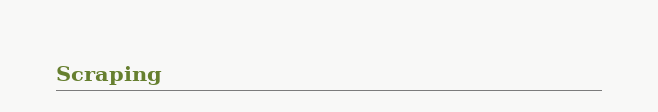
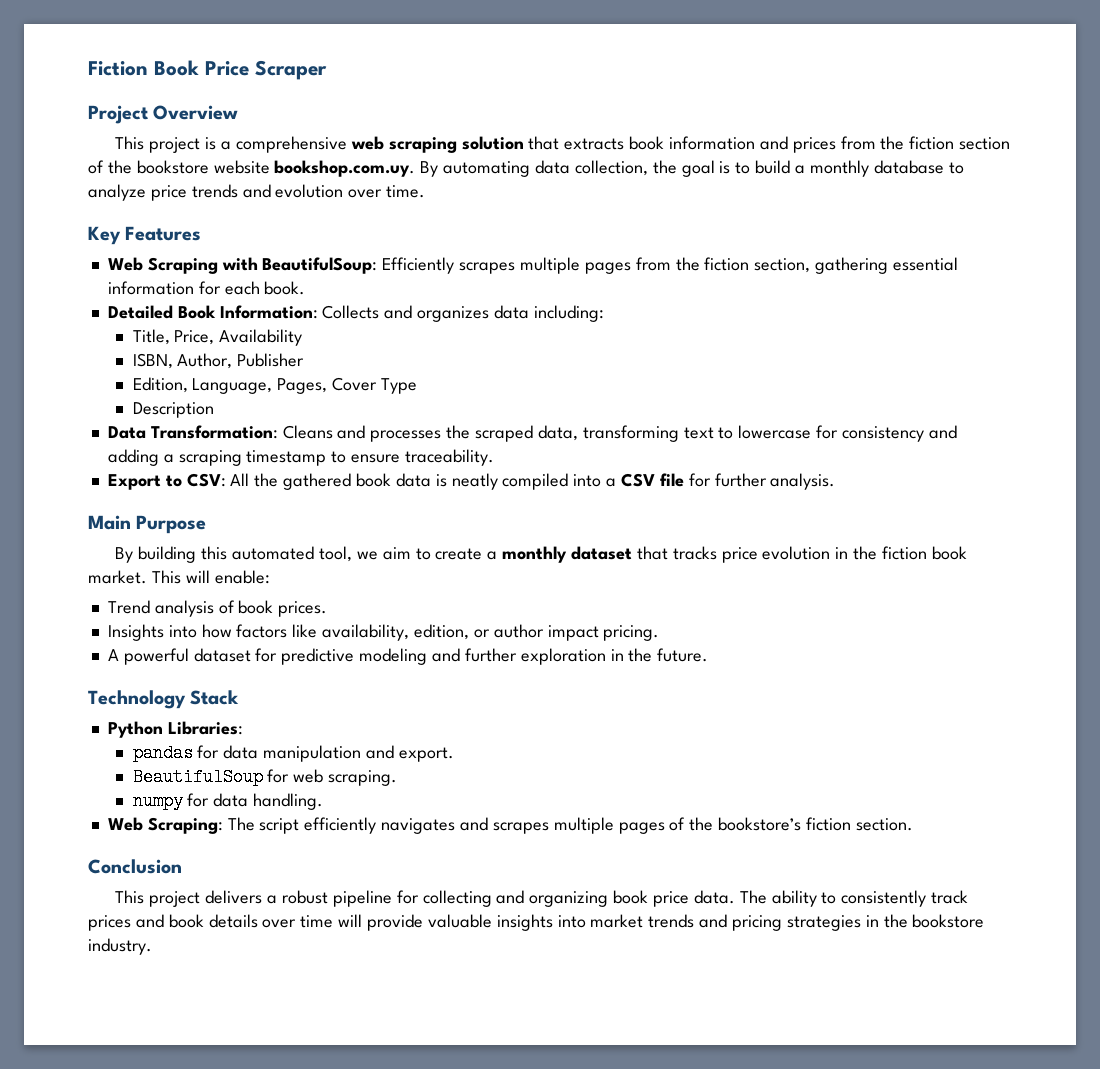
[56,66,162,85] Scraping -> [88,60,327,80] [88,105,239,124] [115,136,1011,153] [88,160,964,177] [88,184,426,201] [88,226,202,245] [107,257,958,274] [107,281,306,295] [107,305,604,322] [132,329,303,346] [132,353,305,369] [132,377,417,394] [132,402,214,418] [107,425,957,442] [107,449,494,466] [107,473,836,490] [88,515,207,534] [115,546,967,563] [88,570,270,584] [107,600,328,617] [107,624,660,641] [107,648,709,665] [88,690,240,709] [107,721,243,738] [132,744,454,762] [132,768,398,786] [132,792,324,810] [107,817,913,834] [88,859,182,874] [115,890,969,907] [88,914,985,931] [88,938,152,955] Fiction Book Price Scraper // Project Overview // This project is a comprehensive web scraping solution that extracts book information and prices from the fiction section of the bookstore website bookshop.com.uy. By automating data collection, the goal is to build a monthly database to analyze price trends and evolution over time. // Key Features // Web Scraping with BeautifulSoup: Efficiently scrapes multiple pages from the fiction section, gathering essential information for each book. // Detailed Book Information: Collects and organizes data including: // Title, Price, Availability // ISBN, Author, Publisher // Edition, Language, Pages, Cover Type // Description // Data Transformation: Cleans and processes the scraped data, transforming text to lowercase for consistency and adding a scraping timestamp to ensure traceability. // Export to CSV: All the gathered book data is neatly compiled into a CSV file for further analysis. // Main Purpose // By building this automated tool, we aim to create a monthly dataset that tracks price evolution in the fiction book market. This will enable: // Trend analysis of book prices. // Insights into how factors like availability, edition, or author impact pricing. // A powerful dataset for predictive modeling and further exploration in the future. // Technology Stack // Python Libraries: // pandas for data manipulation and export. // BeautifulSoup for web scraping. // numpy for data handling. // Web Scraping: The script efficiently navigates and scrapes multiple pages of the bookstore’s fiction section. // Conclusion // This project delivers a robust pipeline for collecting and organizing book price data. The ability to consistently track prices and book details over time will provide valuable insights into market trends and pricing strategies in the bookstore industry.

